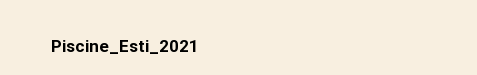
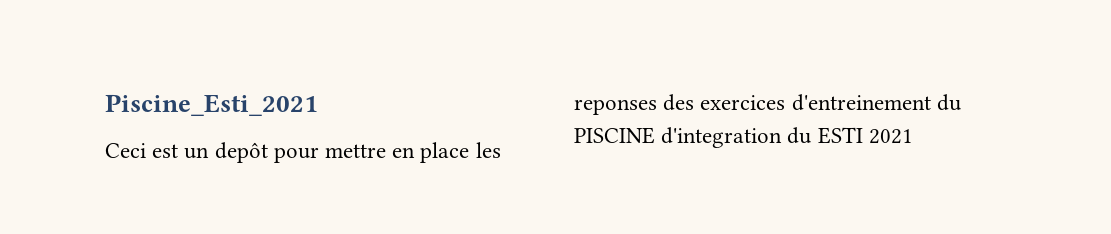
(199, 47) none -> [105,142,501,163] [574,94,961,115] [574,127,913,148] // Ceci est un depôt pour mettre en place les reponses des exercices d'entreinement du PISCINE d'integration du ESTI 2021

